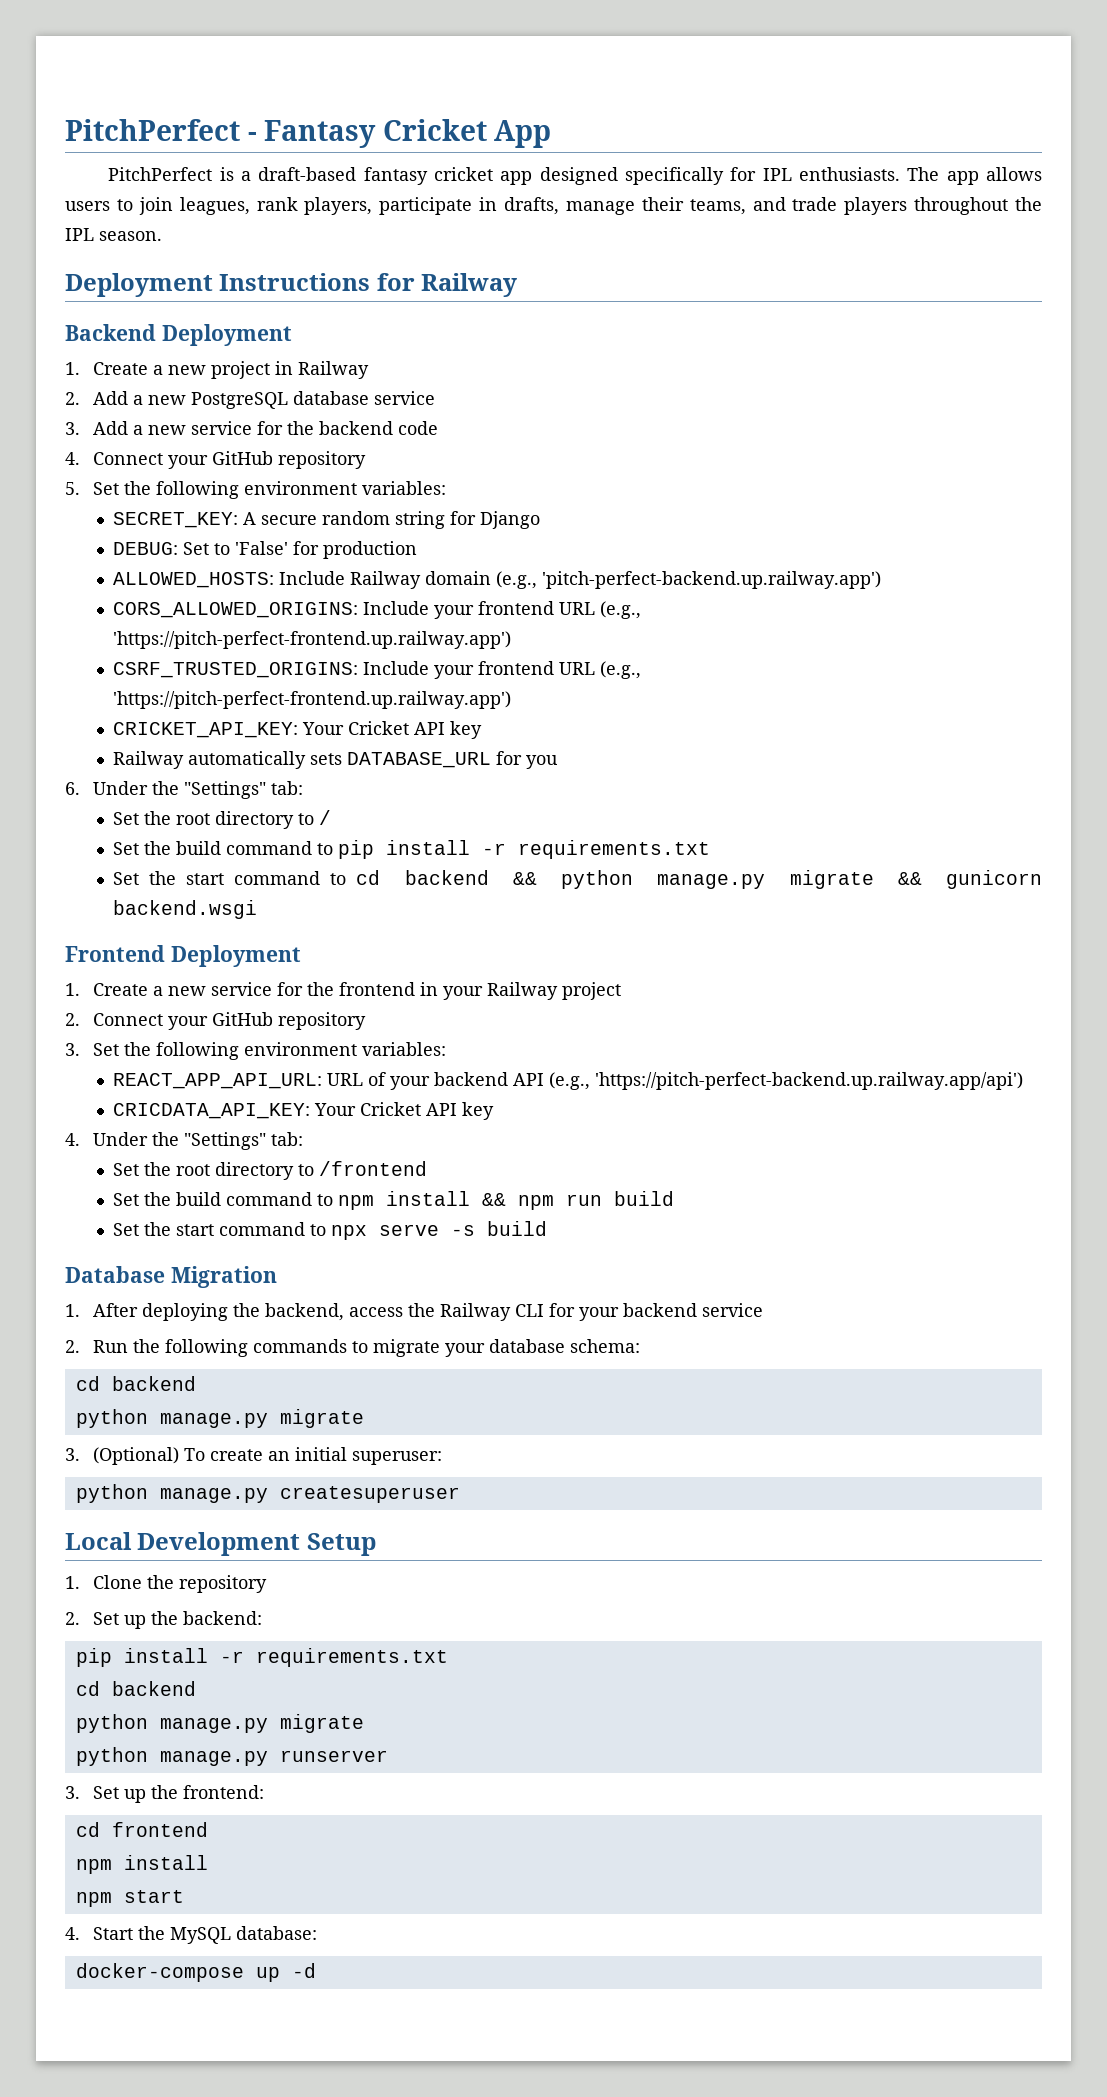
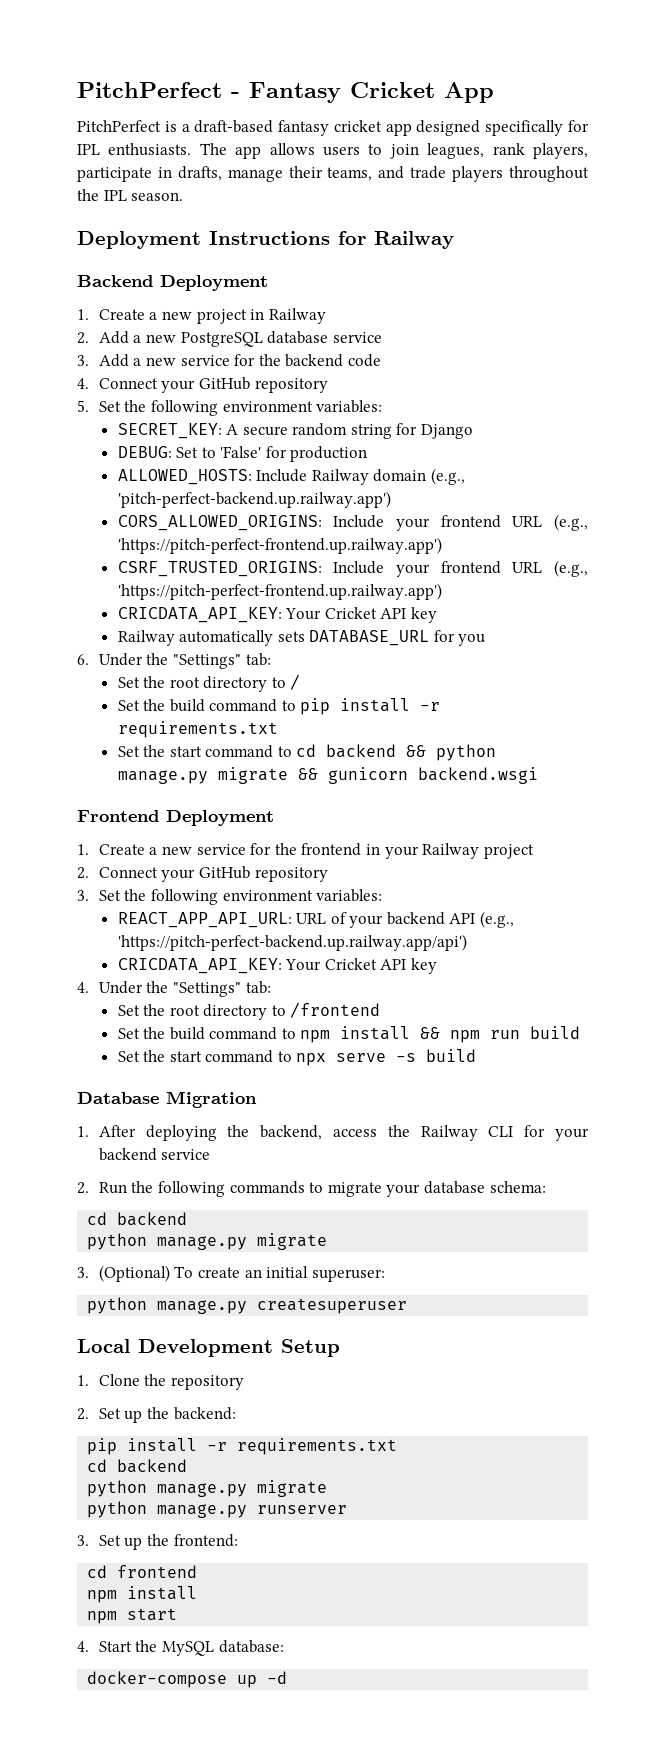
[112,722,298,738] CRICKET_API_KEY: -> [117,607,282,623] CRICDATA_API_KEY:

